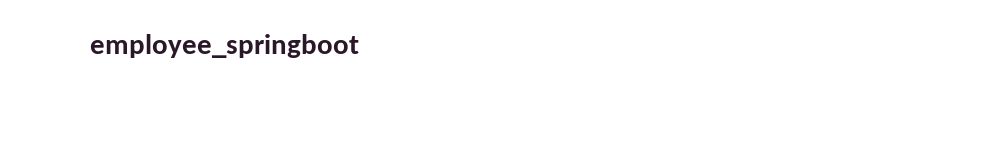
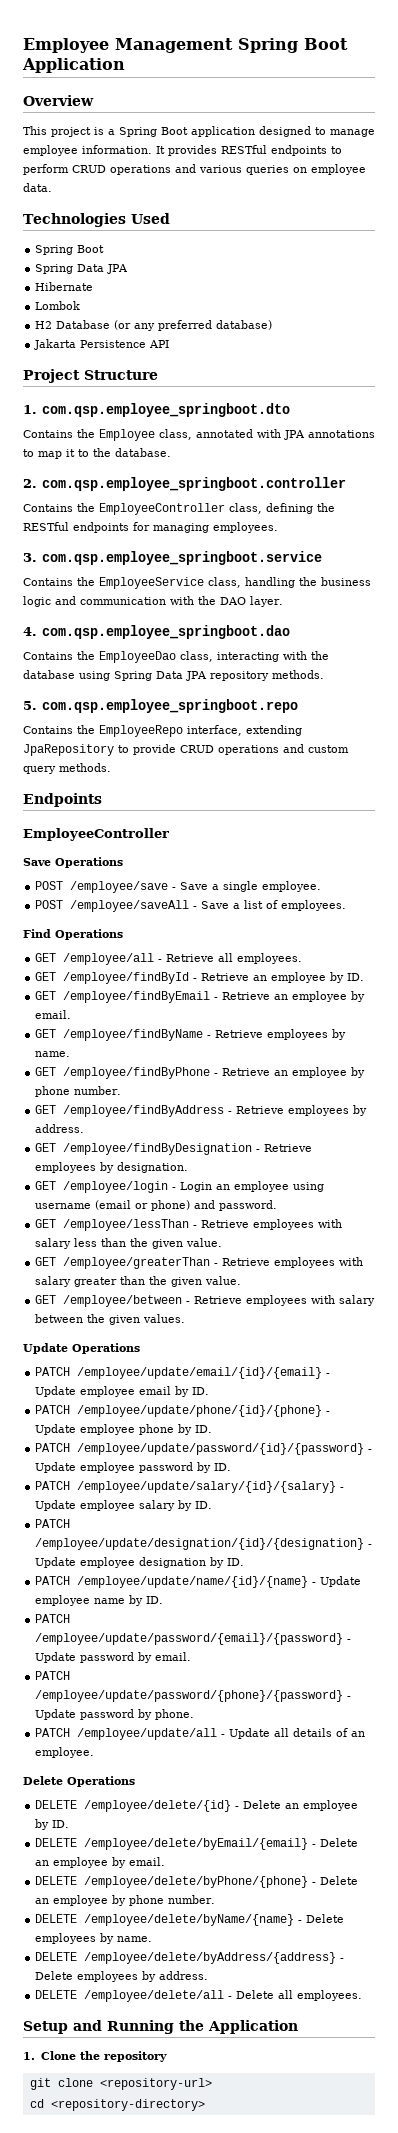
[90,34,359,58] employee_springboot -> [23,38,348,53] [22,58,125,73] [23,95,94,106] [23,126,375,137] [23,145,342,156] [23,164,366,175] [23,183,52,192] [23,213,170,227] [35,245,105,255] [35,264,129,274] [35,282,94,291] [35,301,81,310] [35,320,273,331] [34,339,170,350] [23,369,158,383] [23,403,290,417] [23,429,375,441] [23,448,171,459] [23,477,346,491] [23,503,335,515] [23,522,278,533] [23,551,322,565] [23,577,371,589] [23,596,283,607] [23,625,290,639] [23,651,329,663] [23,670,324,681] [23,699,298,713] [23,725,302,737] [23,744,349,756] [23,763,111,774] [23,793,102,807] [23,828,169,841] [23,857,123,868] [35,881,322,893] [35,900,347,912] [23,929,123,940] [35,953,303,965] [35,972,365,984] [35,991,366,1003] [35,1010,72,1019] [35,1029,347,1041] [35,1051,71,1057] [35,1067,366,1079] [35,1086,122,1097] [35,1105,368,1117] [35,1124,85,1133] [35,1143,313,1155] [35,1162,189,1173] [35,1181,325,1193] [35,1200,278,1211] [35,1219,343,1231] [35,1238,223,1249] [35,1257,364,1269] [35,1276,242,1287] [35,1295,376,1307] [35,1314,186,1325] [23,1343,140,1354] [35,1367,331,1379] [35,1386,210,1397] [35,1405,331,1417] [35,1424,213,1435] [35,1443,373,1455] [35,1462,232,1473] [35,1481,345,1493] [35,1500,213,1511] [35,1519,71,1528] [35,1538,373,1550] [35,1557,245,1568] [35,1576,362,1588] [35,1595,164,1606] [35,1614,71,1623] [35,1633,352,1645] [35,1652,192,1663] [35,1671,71,1680] [35,1690,352,1702] [35,1709,195,1720] [35,1728,366,1740] [35,1747,95,1758] [23,1776,135,1787] [35,1800,359,1812] [35,1819,70,1830] [35,1838,359,1850] [35,1857,166,1868] [35,1876,359,1888] [35,1895,216,1906] [35,1914,345,1926] [35,1933,153,1944] [35,1952,345,1964] [35,1971,209,1982] [35,1990,363,2002] [23,2020,298,2034] [23,2051,167,2062] [29,2078,212,2090] [29,2099,205,2111] Employee Management Spring Boot Application // Overview // This project is a Spring Boot application designed to manage employee information. It provides RESTful endpoints to perform CRUD operations and various queries on employee data. // Technologies Used // Spring Boot // Spring Data JPA // Hibernate // Lombok // H2 Database (or any preferred database) // Jakarta Persistence API // Project Structure // 1. com.qsp.employee_springboot.dto // Contains the Employee class, annotated with JPA annotations to map it to the database. // 2. com.qsp.employee_springboot.controller // Contains the EmployeeController class, defining the RESTful endpoints for managing employees. // 3. com.qsp.employee_springboot.service // Contains the EmployeeService class, handling the business logic and communication with the DAO layer. // 4. com.qsp.employee_springboot.dao // Contains the EmployeeDao class, interacting with the database using Spring Data JPA repository methods. // 5. com.qsp.employee_springboot.repo // Contains the EmployeeRepo interface, extending JpaRepository to provide CRUD operations and custom query methods. // Endpoints // EmployeeController // Save Operations // POST /employee/save - Save a single employee. // POST /employee/saveAll - Save a list of employees. // Find Operations // GET /employee/all - Retrieve all employees. // GET /employee/findById - Retrieve an employee by ID. // GET /employee/findByEmail - Retrieve an employee by email. // GET /employee/findByName - Retrieve employees by name. // GET /employee/findByPhone - Retrieve an employee by phone number. // GET /employee/findByAddress - Retrieve employees by address. // GET /employee/findByDesignation - Retrieve employees by designation. // GET /employee/login - Login an employee using username (email or phone) and password. // GET /employee/lessThan - Retrieve employees with salary less than the given value. // GET /employee/greaterThan - Retrieve employees with salary greater than the given value. // GET /employee/between - Retrieve employees with salary between the given values. // Update Operations // PATCH /employee/update/email/{id}/{email} - Update employee email by ID. // PATCH /employee/update/phone/{id}/{phone} - Update employee phone by ID. // PATCH /employee/update/password/{id}/{password} - Update employee password by ID. // PATCH /employee/update/salary/{id}/{salary} - Update employee salary by ID. // PATCH /employee/update/designation/{id}/{designation} - Update employee designation by ID. // PATCH /employee/update/name/{id}/{name} - Update employee name by ID. // PATCH /employee/update/password/{email}/{password} - Update password by email. // PATCH /employee/update/password/{phone}/{password} - Update password by phone. // PATCH /employee/update/all - Update all details of an employee. // Delete Operations // DELETE /employee/delete/{id} - Delete an employee by ID. // DELETE /employee/delete/byEmail/{email} - Delete an employee by email. // DELETE /employee/delete/byPhone/{phone} - Delete an employee by phone number. // DELETE /employee/delete/byName/{name} - Delete employees by name. // DELETE /employee/delete/byAddress/{address} - Delete employees by address. // DELETE /employee/delete/all - Delete all employees. // Setup and Running the Application // 1. Clone the repository // git clone <repository-url> // cd <repository-directory>

